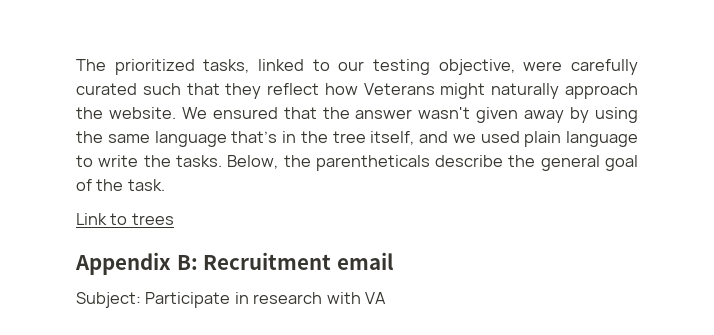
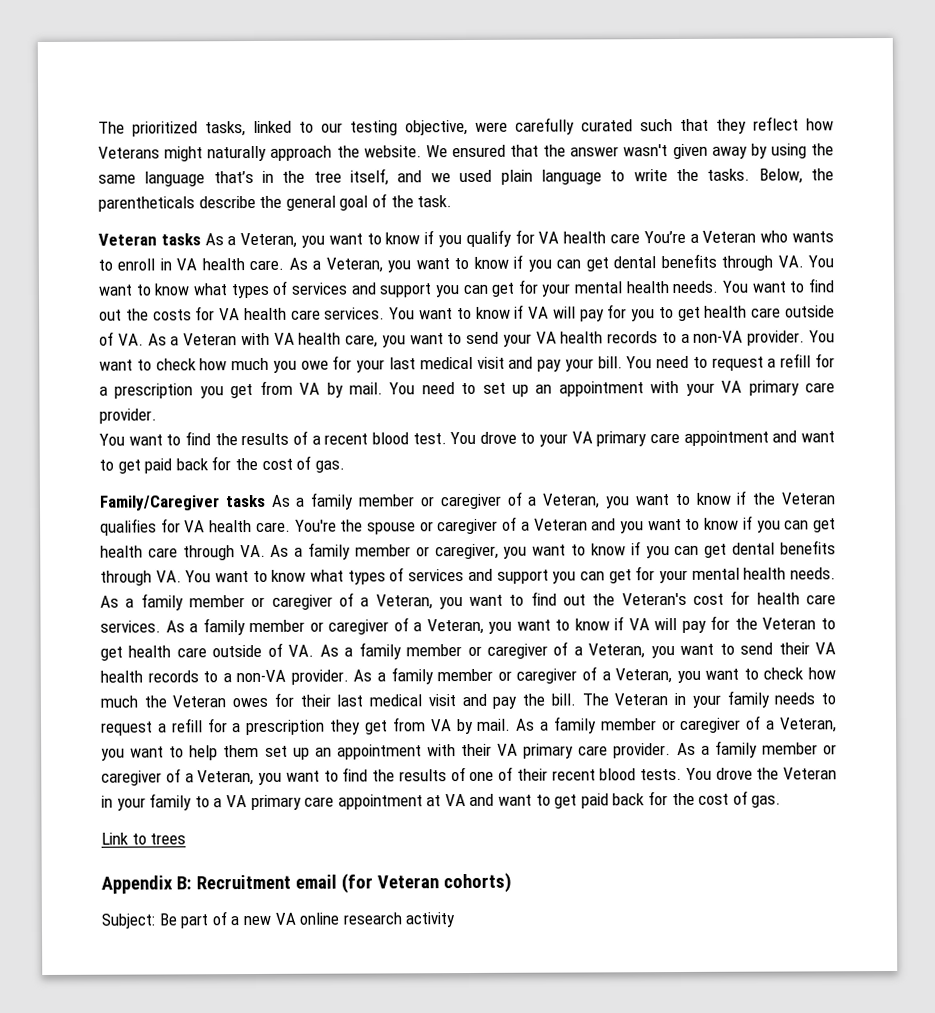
(165, 185) none -> [98,229,834,249] [98,253,835,273] [98,278,834,299] [99,304,835,322] [99,330,836,348] [99,353,835,373] [99,380,836,399] [99,408,157,424] [99,430,835,447] [99,455,345,474] [99,490,836,511] [100,515,836,536] [100,540,837,561] [100,566,837,586] [100,590,836,611] [100,615,836,636] [100,641,837,661] [100,666,836,685] [100,690,836,709] [101,715,838,736] [101,740,837,761] [101,766,837,786] [101,790,782,811] // Veteran tasks As a Veteran, you want to know if you qualify for VA health care You’re a Veteran who wants to enroll in VA health care. As a Veteran, you want to know if you can get dental benefits through VA. You want to know what types of services and support you can get for your mental health needs. You want to find out the costs for VA health care services. You want to know if VA will pay for you to get health care outside of VA. As a Veteran with VA health care, you want to send your VA health records to a non-VA provider. You want to check how much you owe for your last medical visit and pay your bill. You need to request a refill for a prescription you get from VA by mail. You need to set up an appointment with your VA primary care provider. // You want to find the results of a recent blood test. You drove to your VA primary care appointment and want to get paid back for the cost of gas. // Family/Caregiver tasks As a family member or caregiver of a Veteran, you want to know if the Veteran qualifies for VA health care. You're the spouse or caregiver of a Veteran and you want to know if you can get health care through VA. As a family member or caregiver, you want to know if you can get dental benefits through VA. You want to know what types of services and support you can get for your mental health needs. As a family member or caregiver of a Veteran, you want to find out the Veteran's cost for health care services. As a family member or caregiver of a Veteran, you want to know if VA will pay for the Veteran to get health care outside of VA. As a family member or caregiver of a Veteran, you want to send their VA health records to a non-VA provider. As a family member or caregiver of a Veteran, you want to check how much the Veteran owes for their last medical visit and pay the bill. The Veteran in your family needs to request a refill for a prescription they get from VA by mail. As a family member or caregiver of a Veteran, you want to help them set up an appointment with their VA primary care provider. As a family member or caregiver of a Veteran, you want to find the results of one of their recent blood tests. You drove the Veteran in your family to a VA primary care appointment at VA and want to get paid back for the cost of gas.
[76,292,387,308] // Subject: Participate in research with VA -> [340,872,512,894] [101,911,456,929] (for Veteran cohorts) // Subject: Be part of a new VA online research activity

